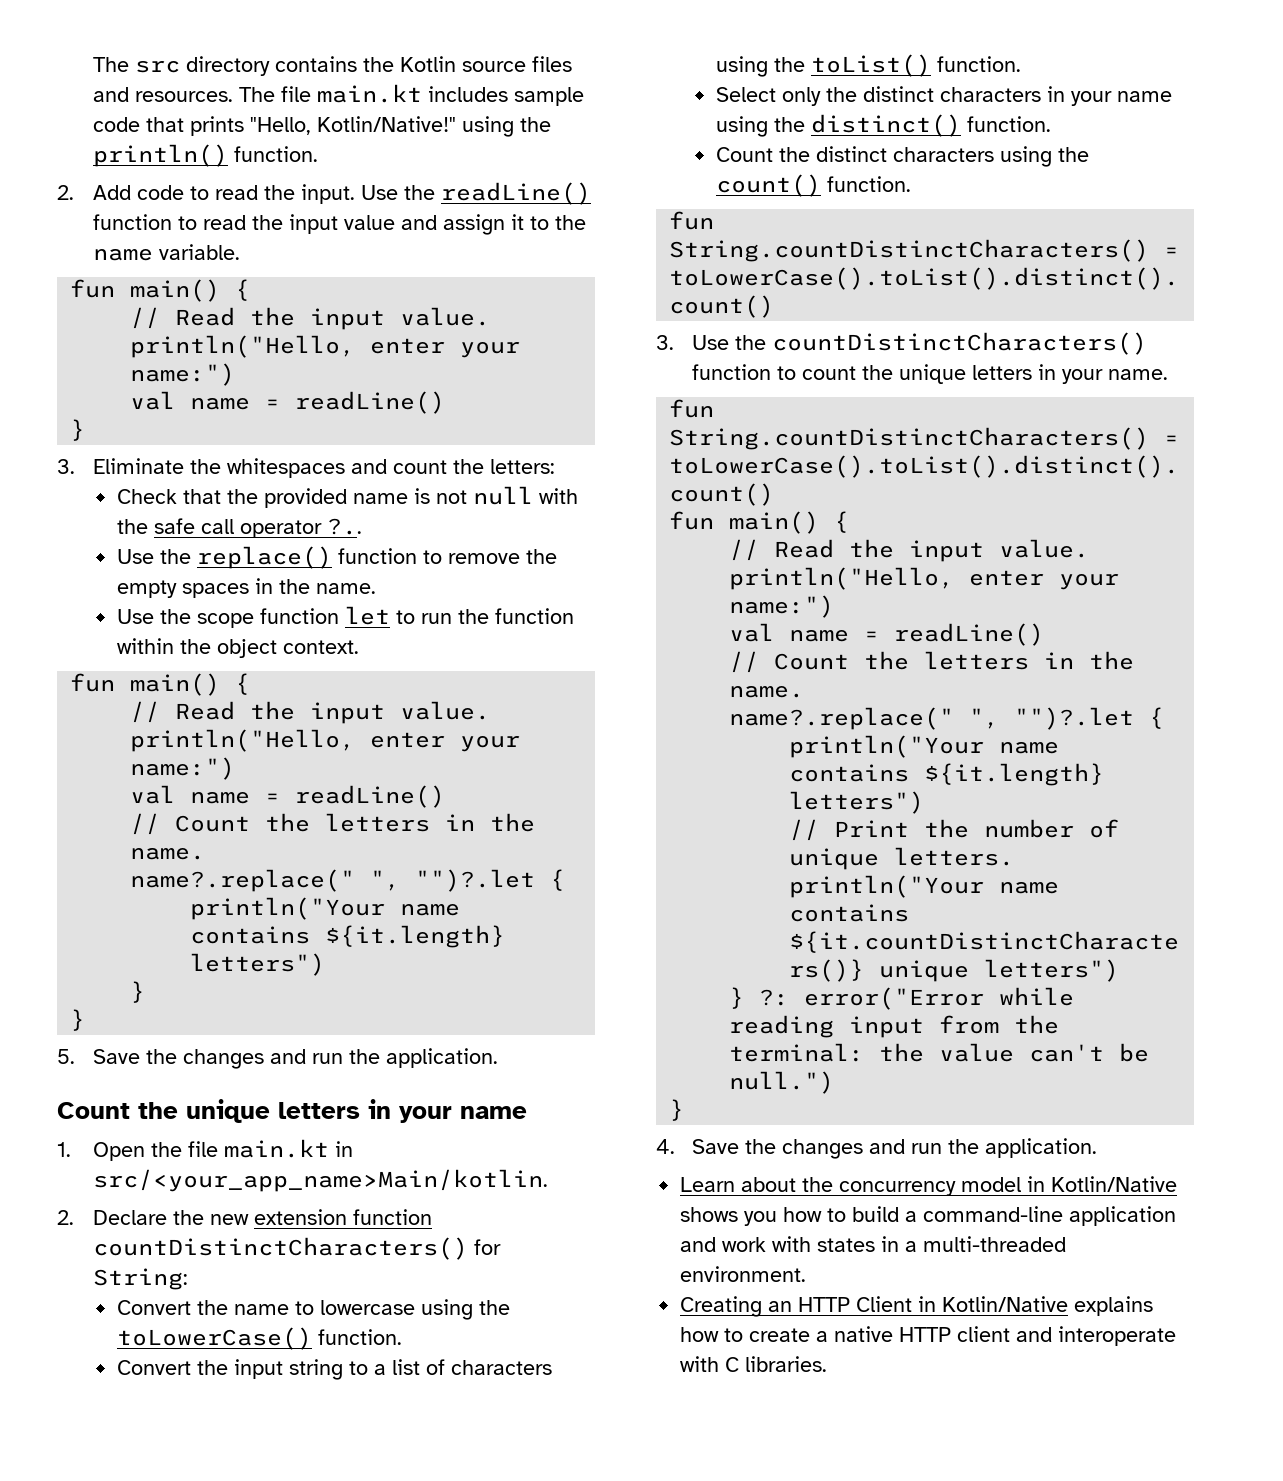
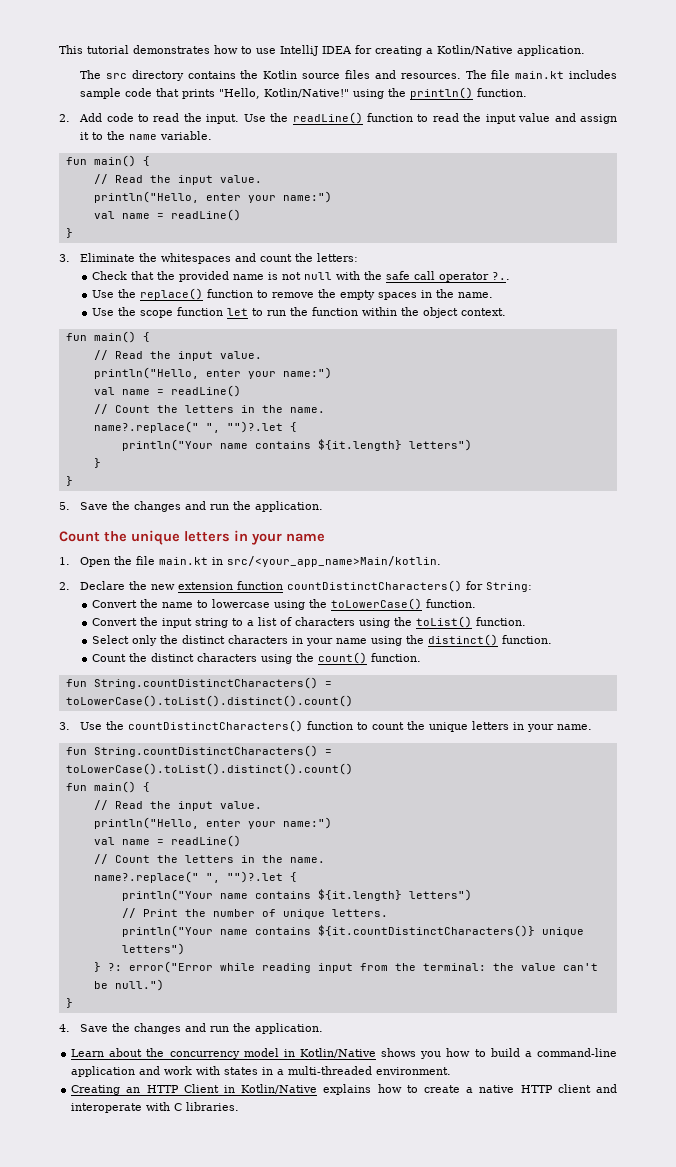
(93, 64) none -> [59,45,585,56] This tutorial demonstrates how to use IntelliJ IDEA for creating a Kotlin/Native application. //

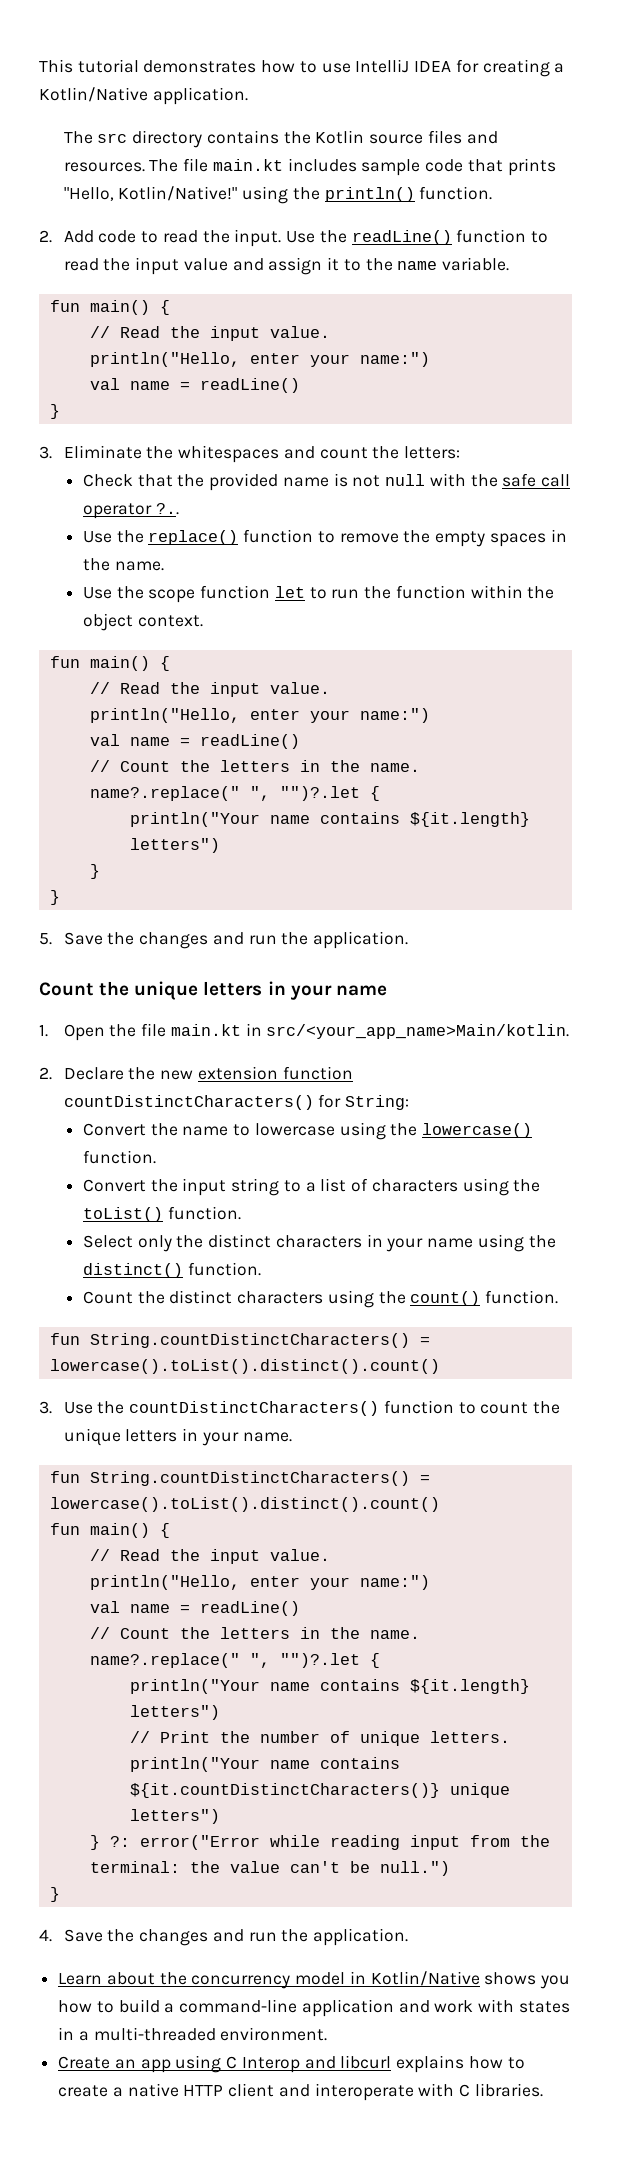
[331,598,423,610] toLowerCase() -> [422,1123,533,1138] lowercase()
[65,695,353,707] toLowerCase().toList().distinct().count() -> [49,1359,440,1374] lowercase().toList().distinct().count()
[65,763,353,775] toLowerCase().toList().distinct().count() -> [49,1497,440,1512] lowercase().toList().distinct().count()
[71,1084,318,1095] Creating an HTTP Client in Kotlin/Native -> [58,2055,392,2073] Create an app using C Interop and libcurl

